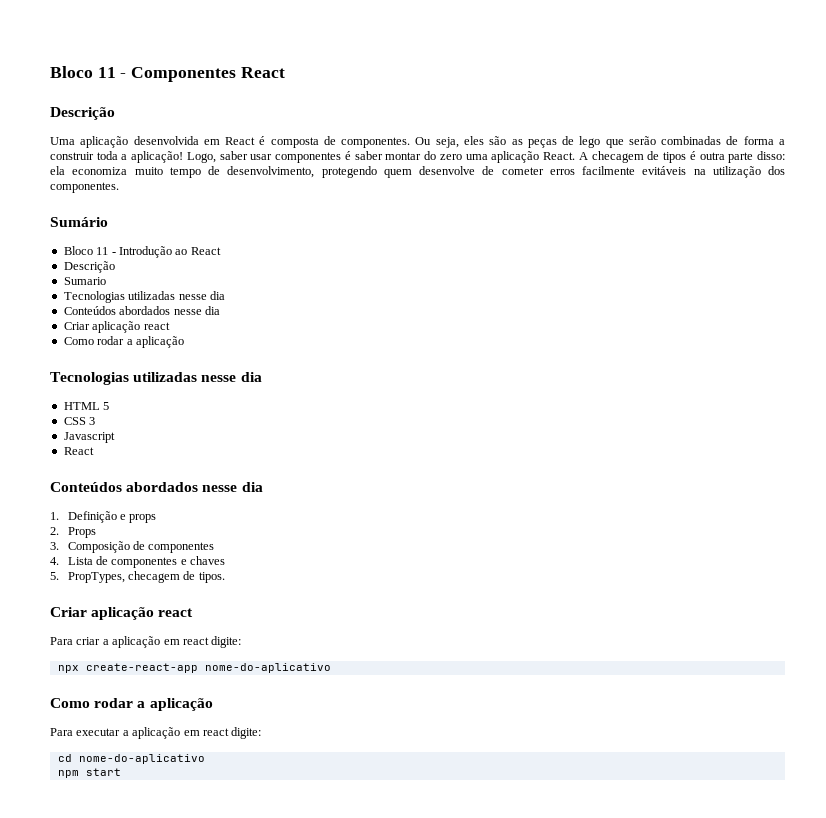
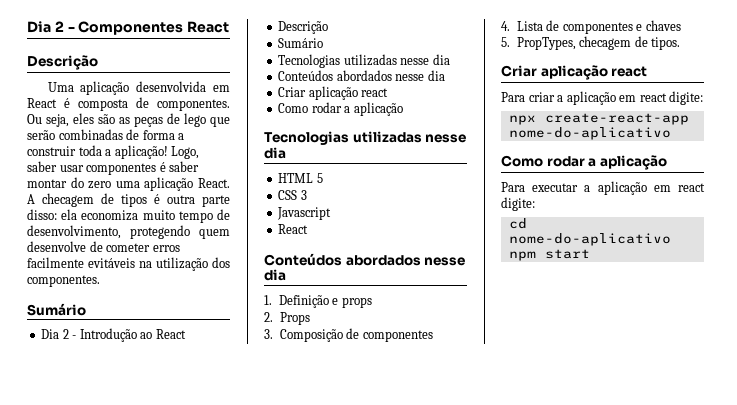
[50,66,116,78] Bloco 11 -> [27,21,64,33] Dia 2
[63,246,109,255] Bloco 11 -> [41,329,69,339] Dia 2
[63,277,106,285] Sumario -> [278,38,324,48] Sumário

